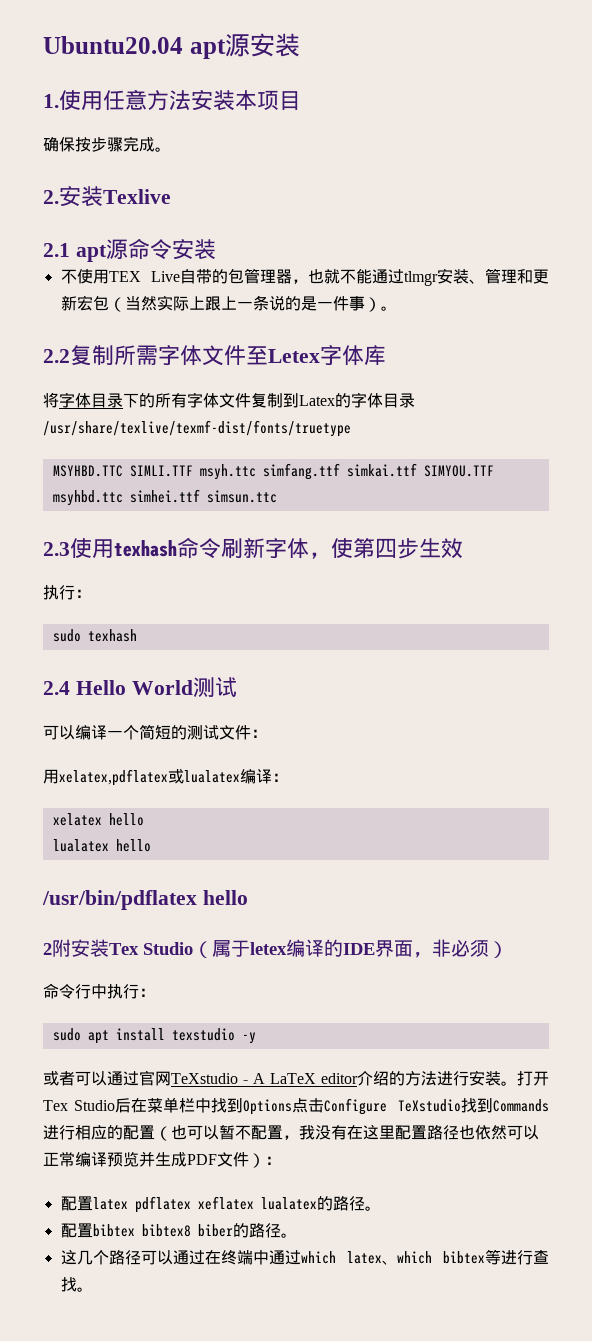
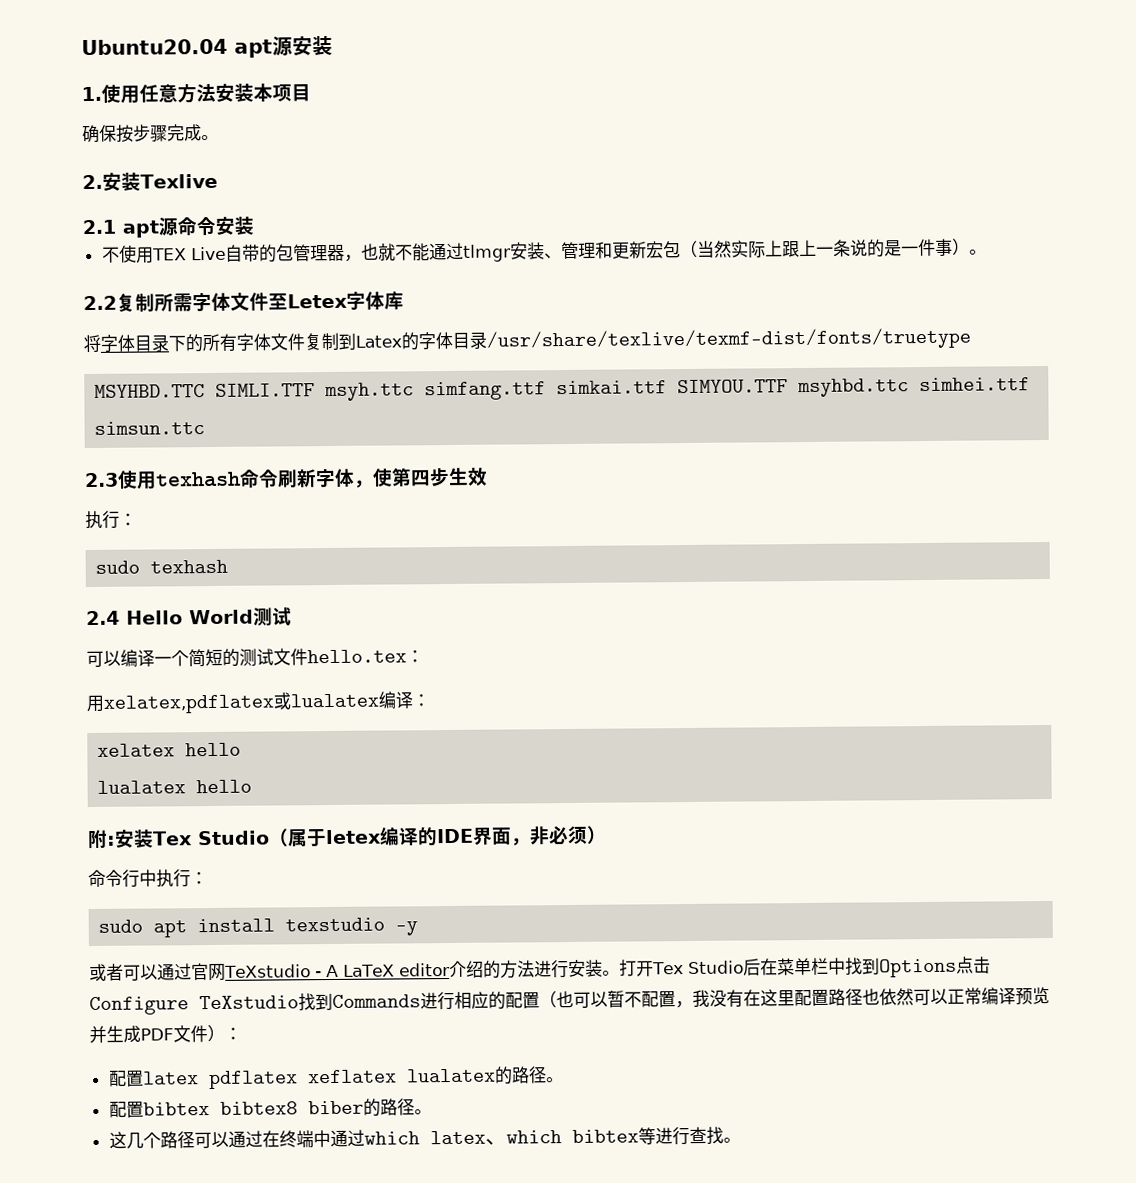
(251, 732) none -> [307,649,407,664] hello.tex
[42,890,248,910] [43,939,71,957] /usr/bin/pdflatex hello // 2附 -> [87,829,116,850] 附:

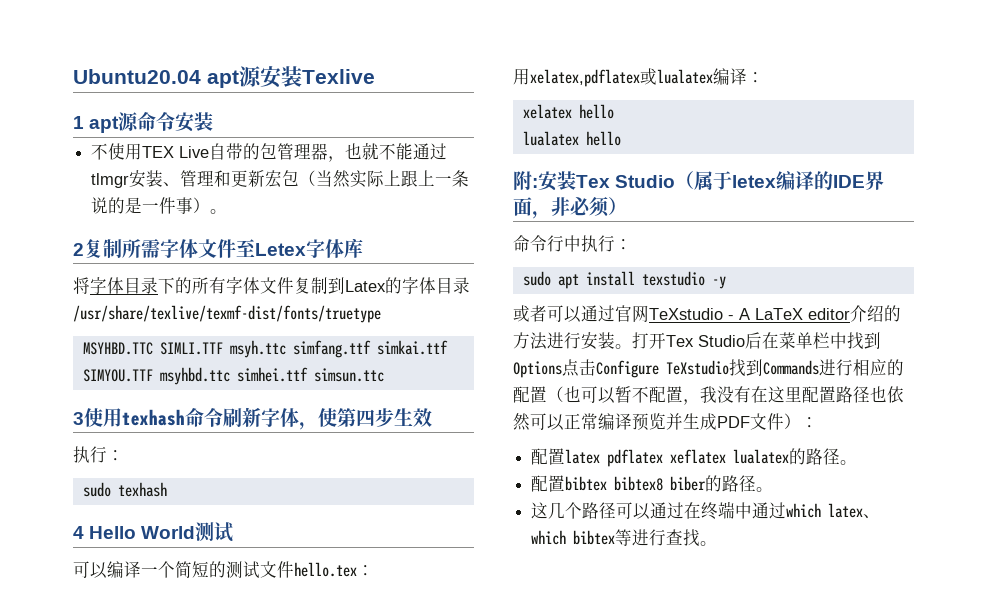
[81,83,311,104] [82,124,219,144] [82,172,141,191] // 1.使用任意方法安装本项目 // 确保按步骤完成。 // 2.安装 -> (302, 76) none
[82,219,116,235] 2.1 -> [73,116,84,129] 1
[83,295,117,311] 2.2 -> [73,243,84,256] 2
[84,472,119,488] 2.3 -> [73,412,84,425] 3
[86,610,120,626] 2.4 -> [73,526,84,539] 4

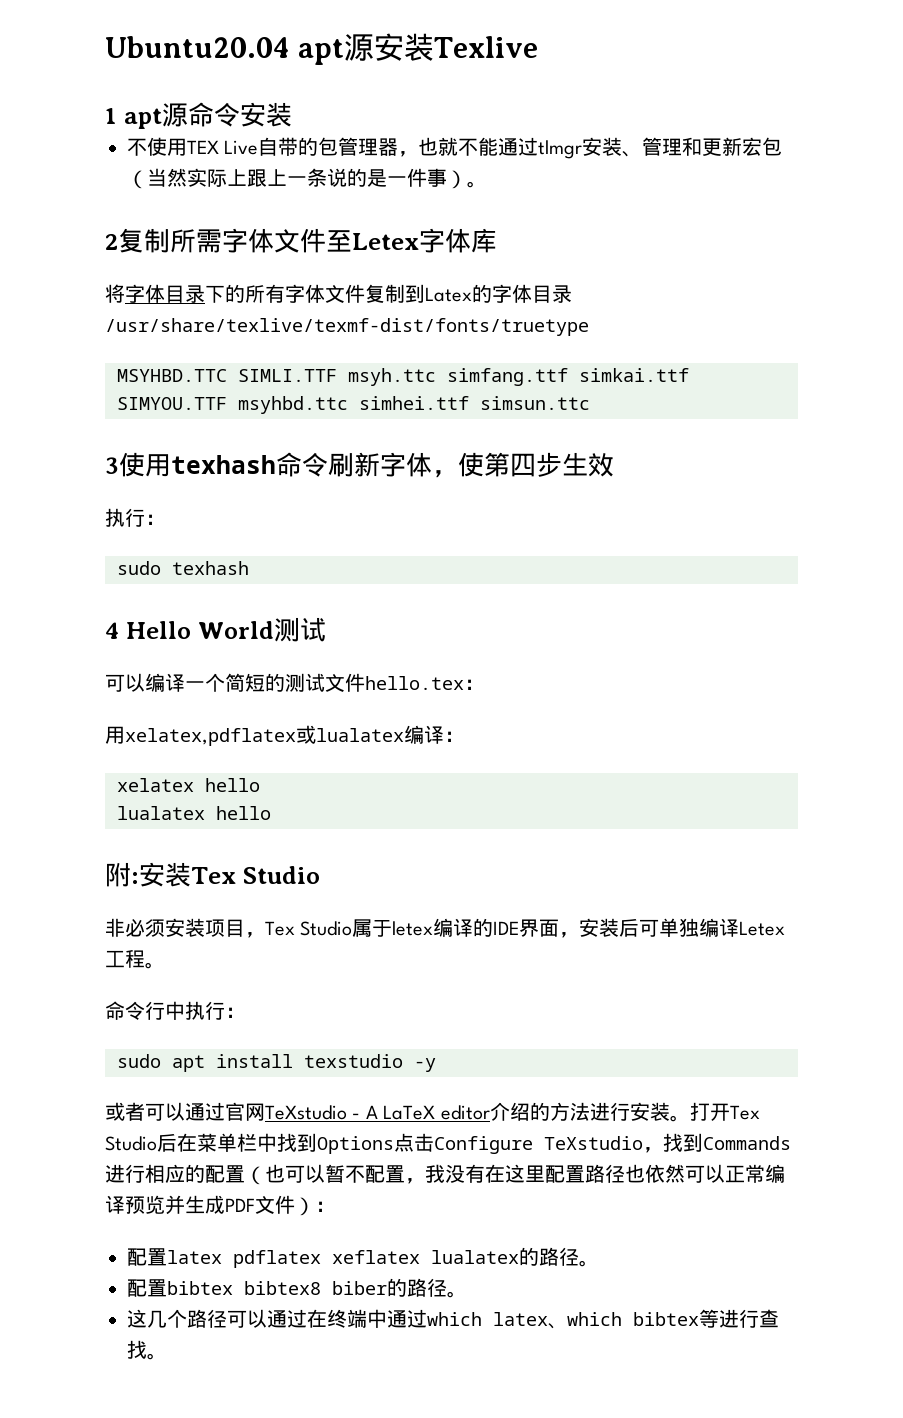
[675,171,695,189] （ -> [105,918,353,938] // 非必须安装项目，Tex Studio
[551,196,627,217] 非必须） -> [579,918,786,937] [105,949,165,969] 安装后可单独编译Letex工程。
(729, 367) none -> [643,1147,663,1153] ，

